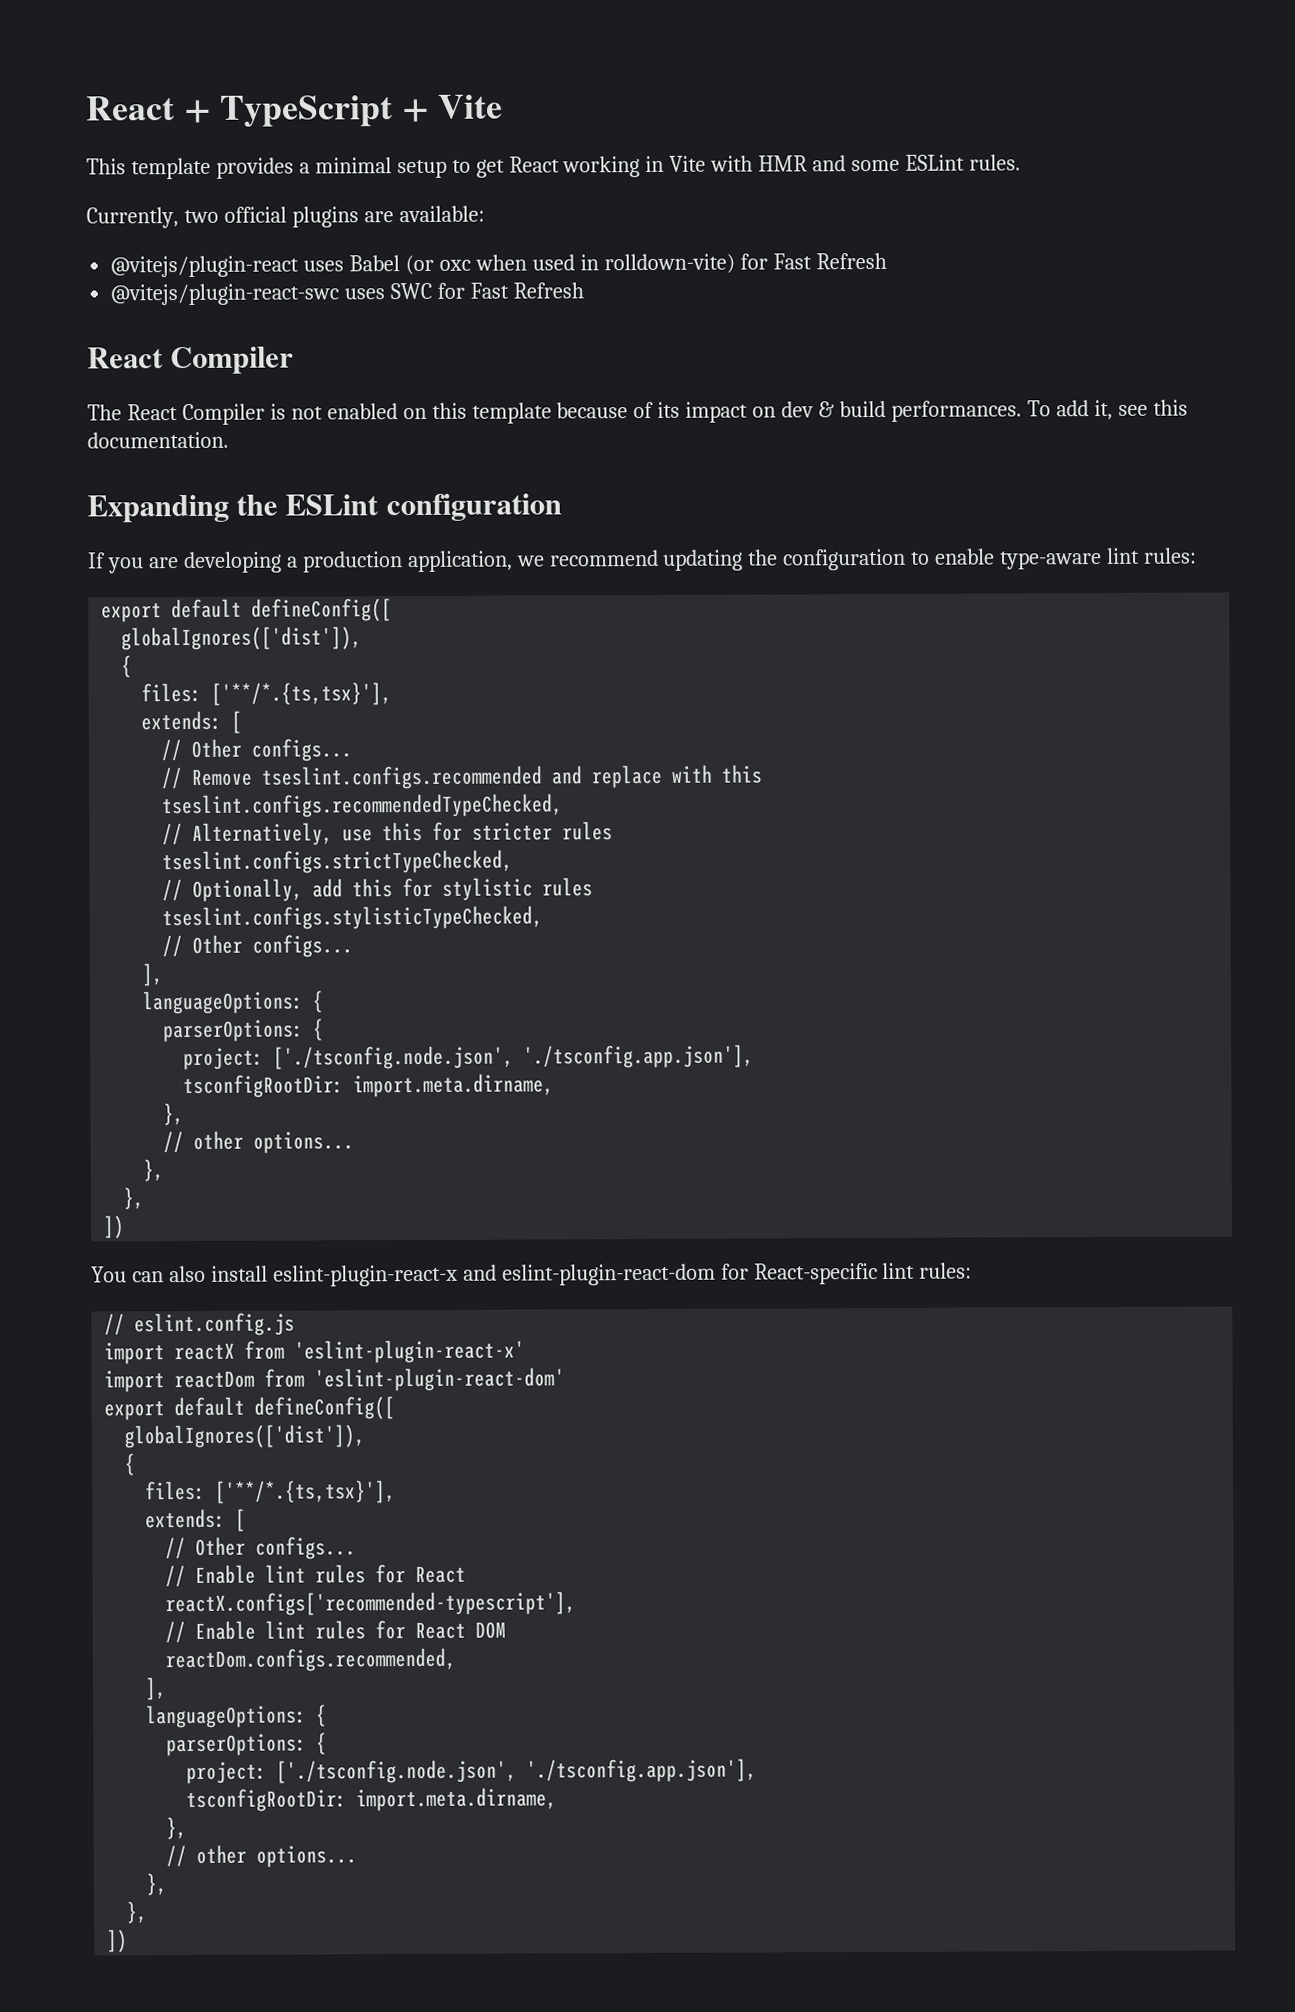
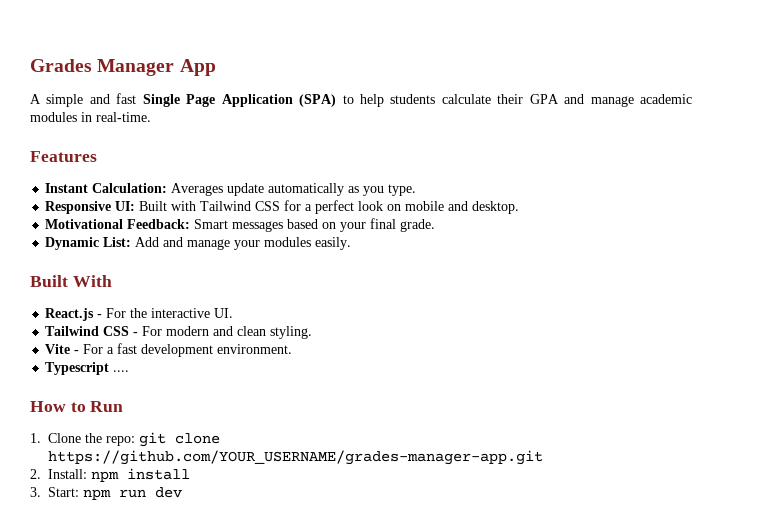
[86,94,504,128] [86,154,1021,180] [86,205,485,229] [110,252,887,278] [110,282,584,306] [87,346,295,375] [87,399,1188,426] [87,431,229,449] [87,493,562,523] [88,547,1198,574] [101,598,393,623] [121,626,363,651] [121,655,133,678] [141,682,393,706] [141,710,243,734] [161,738,353,762] [161,764,764,790] [162,793,564,819] [162,821,614,846] [162,849,514,875] [162,877,594,902] [162,905,544,931] [162,934,354,958] [142,963,164,987] [142,990,325,1015] [163,1018,325,1043] [183,1044,755,1071] [183,1073,555,1099] [163,1103,185,1126] [163,1130,355,1154] [143,1159,165,1182] [123,1187,145,1210] [103,1215,126,1239] [91,1262,973,1287] [104,1312,296,1337] [104,1339,526,1365] [104,1367,566,1393] [104,1396,396,1421] [124,1424,366,1449] [124,1453,137,1476] [145,1480,397,1504] [145,1508,247,1532] [165,1536,357,1560] [165,1564,467,1588] [165,1591,577,1617] [165,1620,507,1644] [165,1647,457,1673] [145,1677,168,1701] [146,1704,328,1729] [166,1732,328,1757] [186,1758,758,1785] [186,1787,558,1813] [166,1817,188,1840] [166,1844,358,1868] [146,1873,168,1896] [126,1901,148,1924] [107,1929,129,1953] React + TypeScript + Vite // This template provides a minimal setup to get React working in Vite with HMR and some ESLint rules. // Currently, two official plugins are available: // @vitejs/plugin-react uses Babel (or oxc when used in rolldown-vite) for Fast Refresh // @vitejs/plugin-react-swc uses SWC for Fast Refresh // React Compiler // The React Compiler is not enabled on this template because of its impact on dev & build performances. To add it, see this documentation. // Expanding the ESLint configuration // If you are developing a production application, we recommend updating the configuration to enable type-aware lint rules: // export default defineConfig([ // globalIgnores(['dist']), // { // files: ['**/*.{ts,tsx}'], // extends: [ // // Other configs... // // Remove tseslint.configs.recommended and replace with this // tseslint.configs.recommendedTypeChecked, // // Alternatively, use this for stricter rules // tseslint.configs.strictTypeChecked, // // Optionally, add this for stylistic rules // tseslint.configs.stylisticTypeChecked, // // Other configs... // ], // languageOptions: { // parserOptions: { // project: ['./tsconfig.node.json', './tsconfig.app.json'], // tsconfigRootDir: import.meta.dirname, // }, // // other options... // }, // }, // ]) // You can also install eslint-plugin-react-x and eslint-plugin-react-dom for React-specific lint rules: // // eslint.config.js // import reactX from 'eslint-plugin-react-x' // import reactDom from 'eslint-plugin-react-dom' // export default defineConfig([ // globalIgnores(['dist']), // { // files: ['**/*.{ts,tsx}'], // extends: [ // // Other configs... // // Enable lint rules for React // reactX.configs['recommended-typescript'], // // Enable lint rules for React DOM // reactDom.configs.recommended, // ], // languageOptions: { // parserOptions: { // project: ['./tsconfig.node.json', './tsconfig.app.json'], // tsconfigRootDir: import.meta.dirname, // }, // // other options... // }, // }, // ]) -> [30,59,216,76] [30,93,692,107] [30,112,151,122] [30,151,97,162] [45,183,417,196] [45,200,520,214] [45,218,436,232] [45,237,352,250] [30,275,112,287] [45,308,234,321] [45,326,313,339] [45,343,293,357] [45,362,130,375] [30,401,124,412] [30,432,220,447] [48,450,543,465] [30,468,190,482] [30,487,182,500] Grades Manager App // A simple and fast Single Page Application (SPA) to help students calculate their GPA and manage academic modules in real-time. // Features // Instant Calculation: Averages update automatically as you type. // Responsive UI: Built with Tailwind CSS for a perfect look on mobile and desktop. // Motivational Feedback: Smart messages based on your final grade. // Dynamic List: Add and manage your modules easily. // Built With // React.js - For the interactive UI. // Tailwind CSS - For modern and clean styling. // Vite - For a fast development environment. // Typescript .... // How to Run // 1. Clone the repo: git clone https://github.com/YOUR_USERNAME/grades-manager-app.git // 2. Install: npm install // 3. Start: npm run dev

